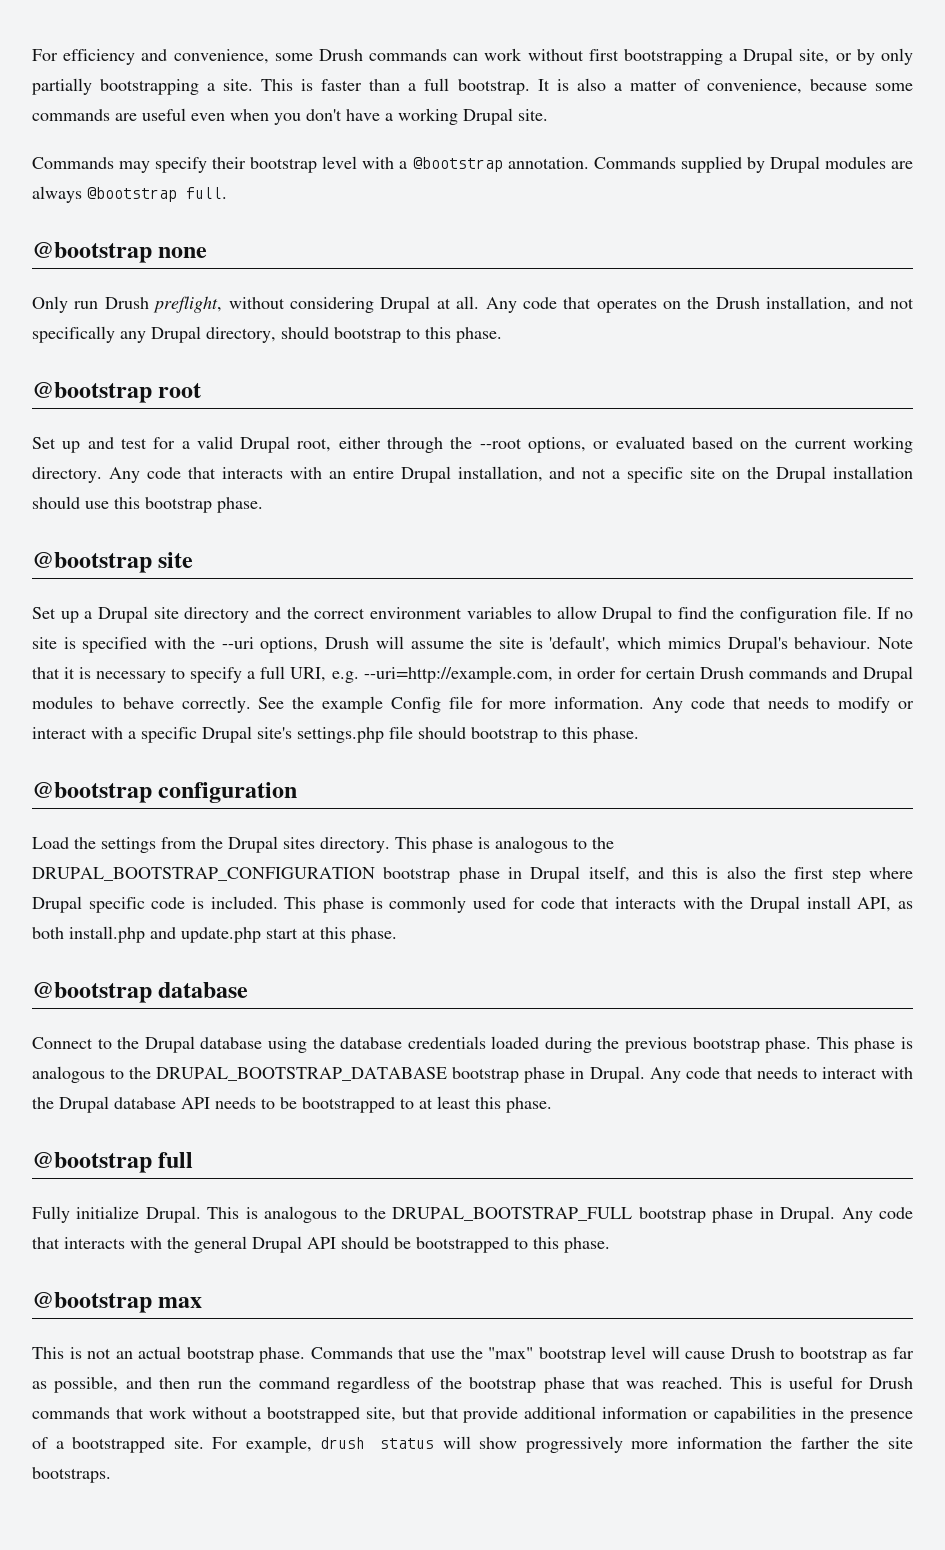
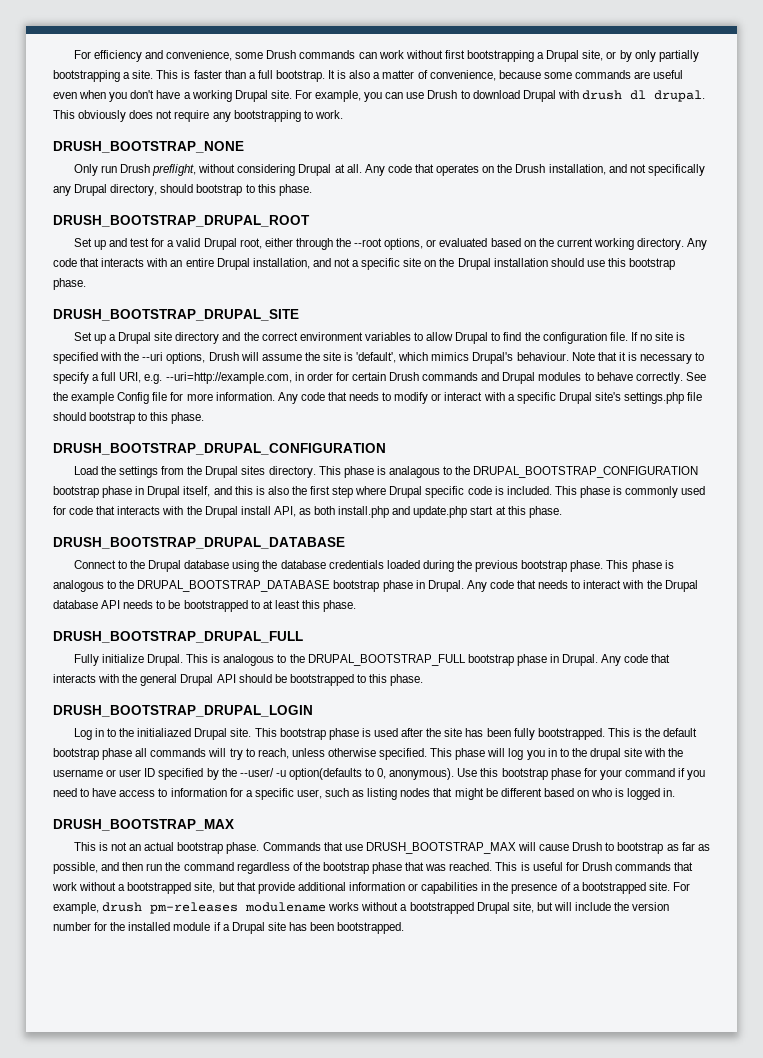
[32,156,914,173] [32,186,227,203] [32,242,208,263] // Commands may specify their bootstrap level with a @bootstrap annotation. Commands supplied by Drupal modules are always @bootstrap full. // @bootstrap none -> [294,90,705,102] [53,110,343,122] [53,141,244,153] For example, you can use Drush to download Drupal with drush dl drupal. This obviously does not require any bootstrapping to work. // DRUSH_BOOTSTRAP_NONE
[32,382,202,403] @bootstrap root -> [53,215,310,227] DRUSH_BOOTSTRAP_DRUPAL_ROOT
[32,552,194,573] @bootstrap site -> [53,309,299,321] DRUSH_BOOTSTRAP_DRUPAL_SITE
[32,782,298,803] @bootstrap configuration -> [53,443,386,455] DRUSH_BOOTSTRAP_DRUPAL_CONFIGURATION
[495,836,568,853] analogous -> [388,466,440,478] analagous
[32,982,249,1003] @bootstrap database -> [53,537,345,549] DRUSH_BOOTSTRAP_DRUPAL_DATABASE
[32,1152,194,1173] @bootstrap full -> [53,631,303,643] DRUSH_BOOTSTRAP_DRUPAL_FULL
[32,1292,203,1313] @bootstrap max -> [53,705,313,717] [73,728,698,740] [53,748,684,760] [53,768,706,780] [53,788,676,800] [53,819,234,831] DRUSH_BOOTSTRAP_DRUPAL_LOGIN // Log in to the initialiazed Drupal site. This bootstrap phase is used after the site has been fully bootstrapped. This is the default bootstrap phase all commands will try to reach, unless otherwise specified. This phase will log you in to the drupal site with the username or user ID specified by the --user/ -u option(defaults to 0, anonymous). Use this bootstrap phase for your command if you need to have access to information for a specific user, such as listing nodes that might be different based on who is logged in. // DRUSH_BOOTSTRAP_MAX
[460,1346,647,1363] the "max" bootstrap level -> [365,842,516,854] DRUSH_BOOTSTRAP_MAX
[380,1436,914,1453] [32,1467,111,1483] status will show progressively more information the farther the site bootstraps. -> [150,902,670,914] [53,922,405,934] pm-releases modulename works without a bootstrapped Drupal site, but will include the version number for the installed module if a Drupal site has been bootstrapped.

